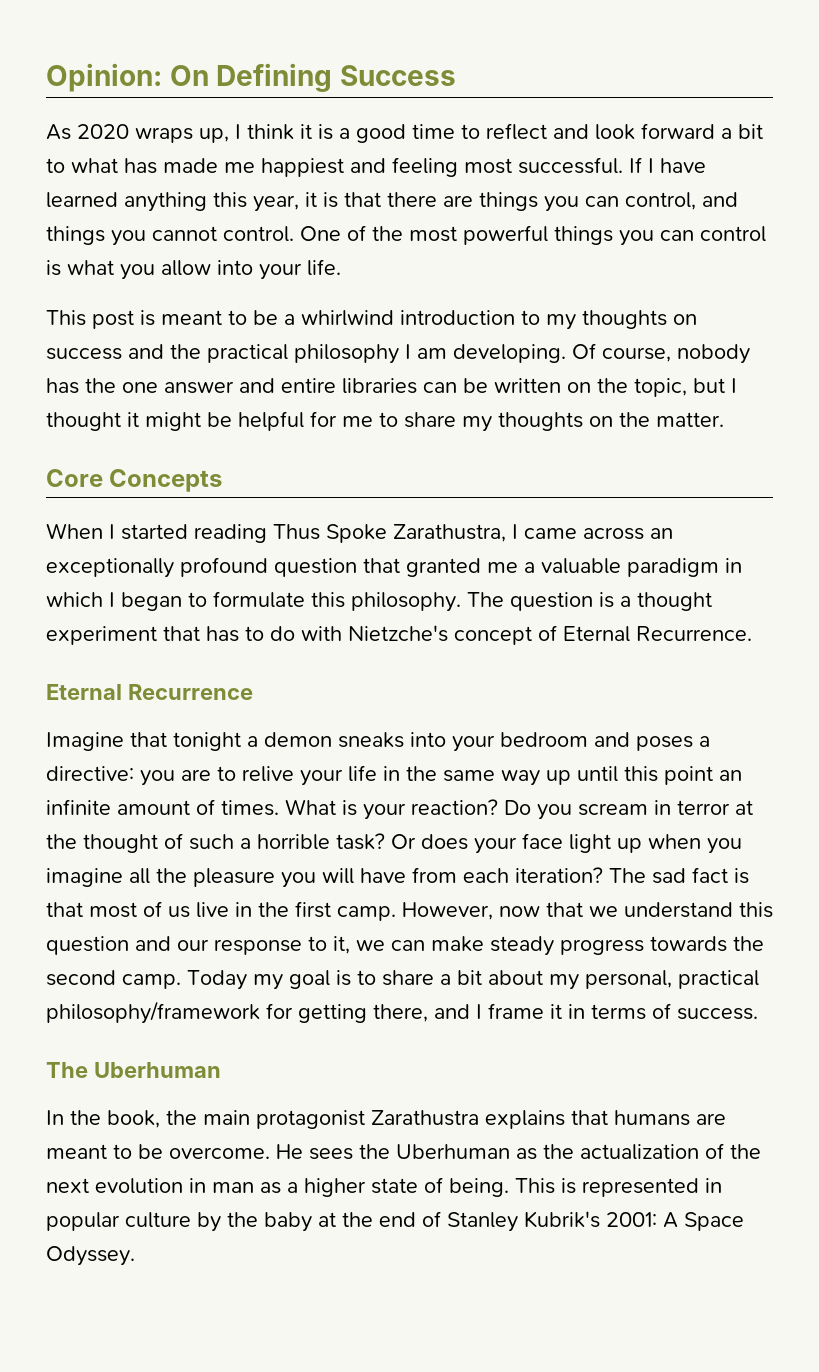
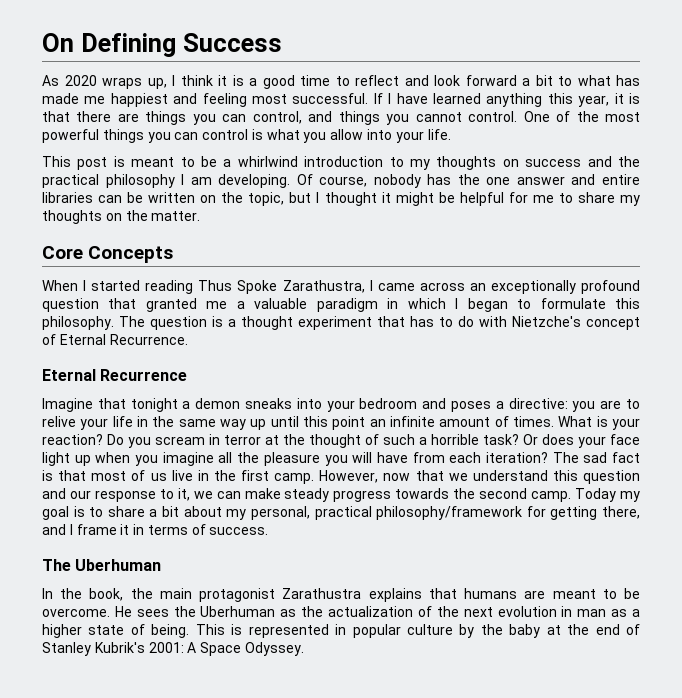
[46,63,162,92] Opinion: -> (42, 42) none

